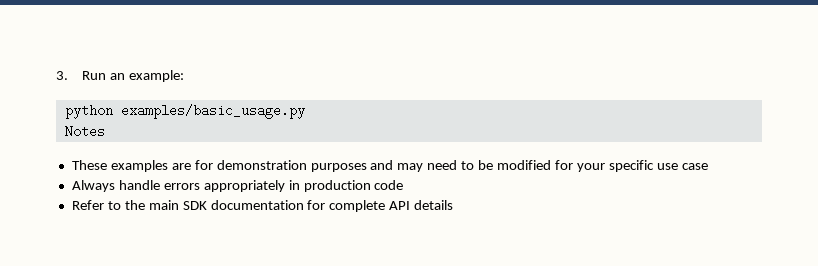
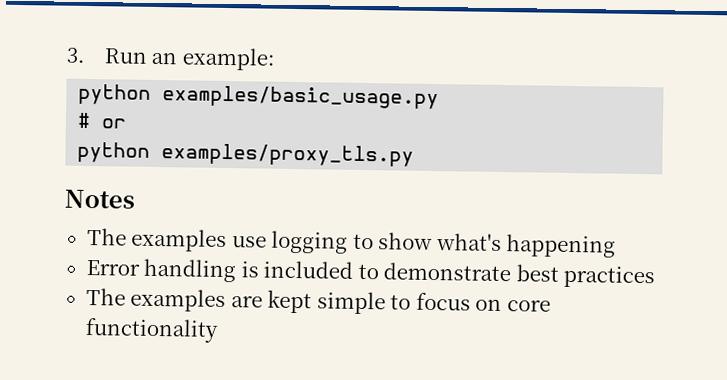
[64,125,105,138] [71,160,708,172] [71,180,404,192] [71,200,454,212] Notes // These examples are for demonstration purposes and may need to be modified for your specific use case // Always handle errors appropriately in production code // Refer to the main SDK documentation for complete API details -> [77,112,128,129] [77,141,415,167] [64,189,135,209] [86,227,617,258] [85,258,656,289] [85,287,551,315] [84,317,219,343] # or // python examples/proxy_tls.py // Notes // The examples use logging to show what's happening // Error handling is included to demonstrate best practices // The examples are kept simple to focus on core functionality

